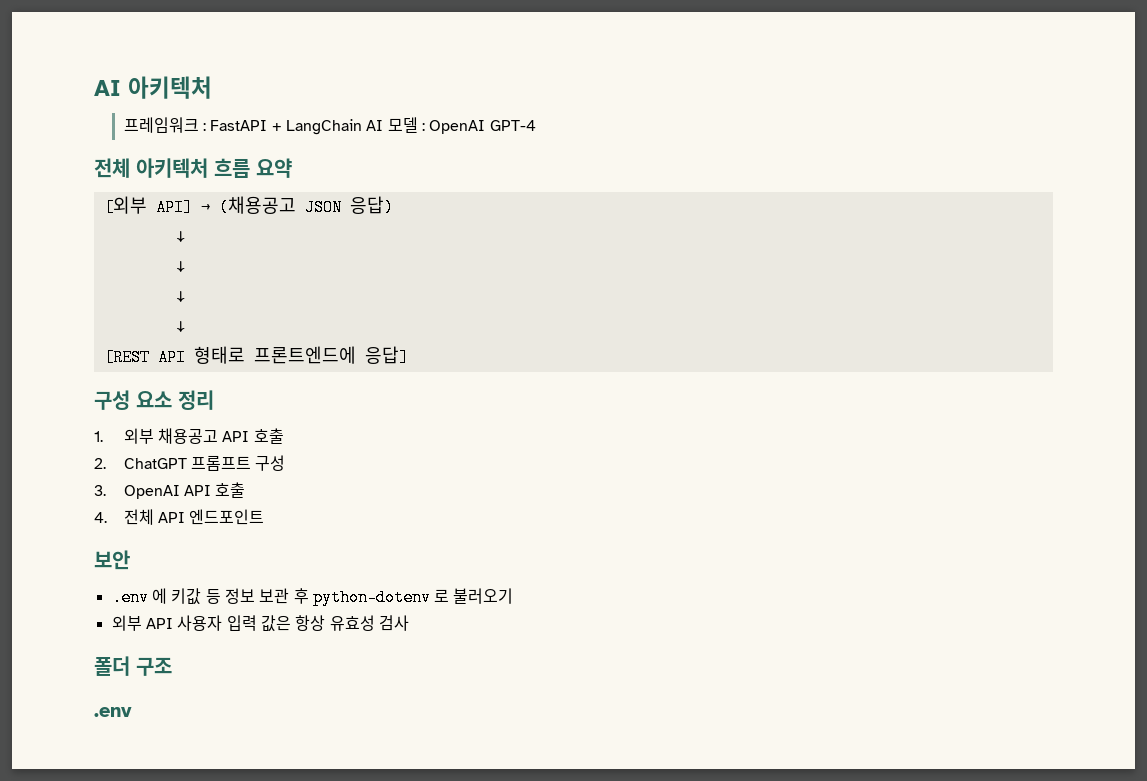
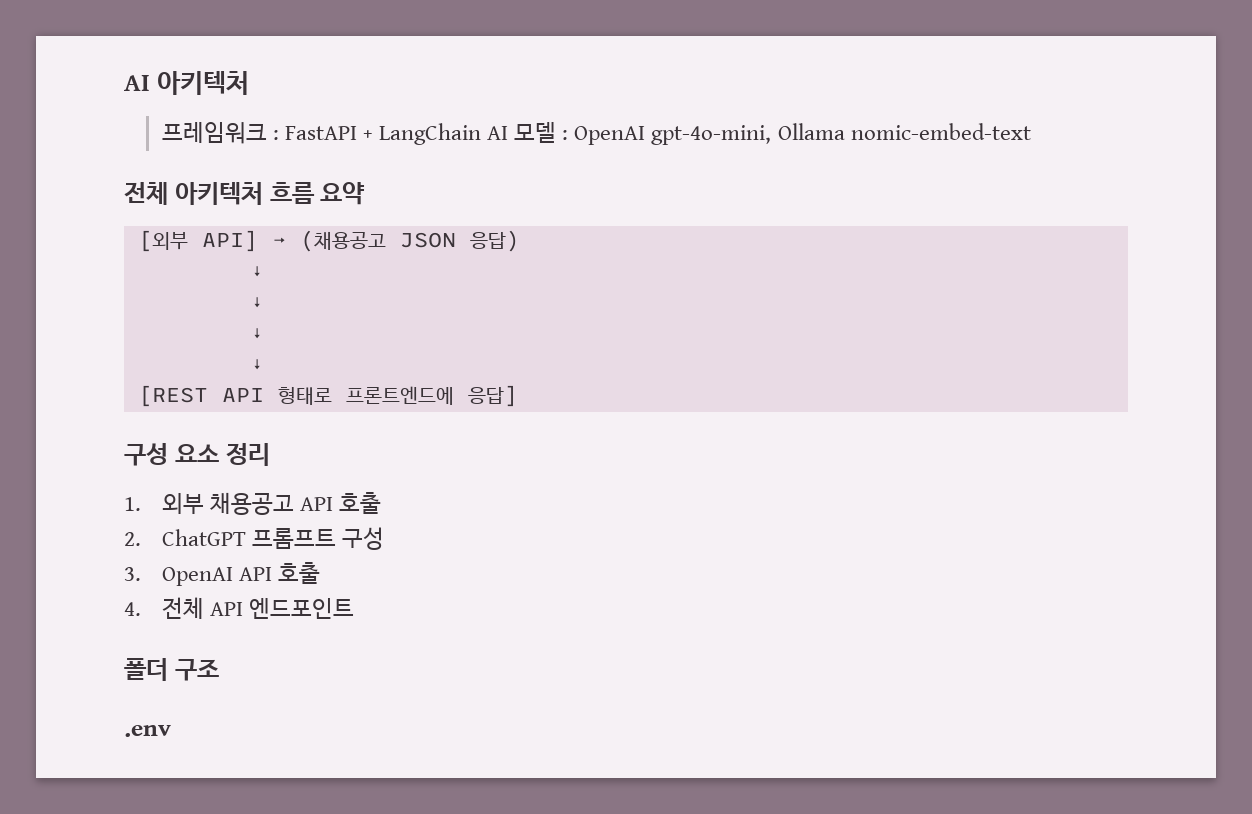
[489,120,536,131] GPT-4 -> [651,123,1031,145] gpt-4o-mini, Ollama nomic-embed-text
[94,550,130,570] [111,588,514,606] [111,615,409,632] // 보안 // .env 에 키값 등 정보 보관 후 python-dotenv 로 불러오기 // 외부 API 사용자 입력 값은 항상 유효성 검사 -> (354, 608) none

